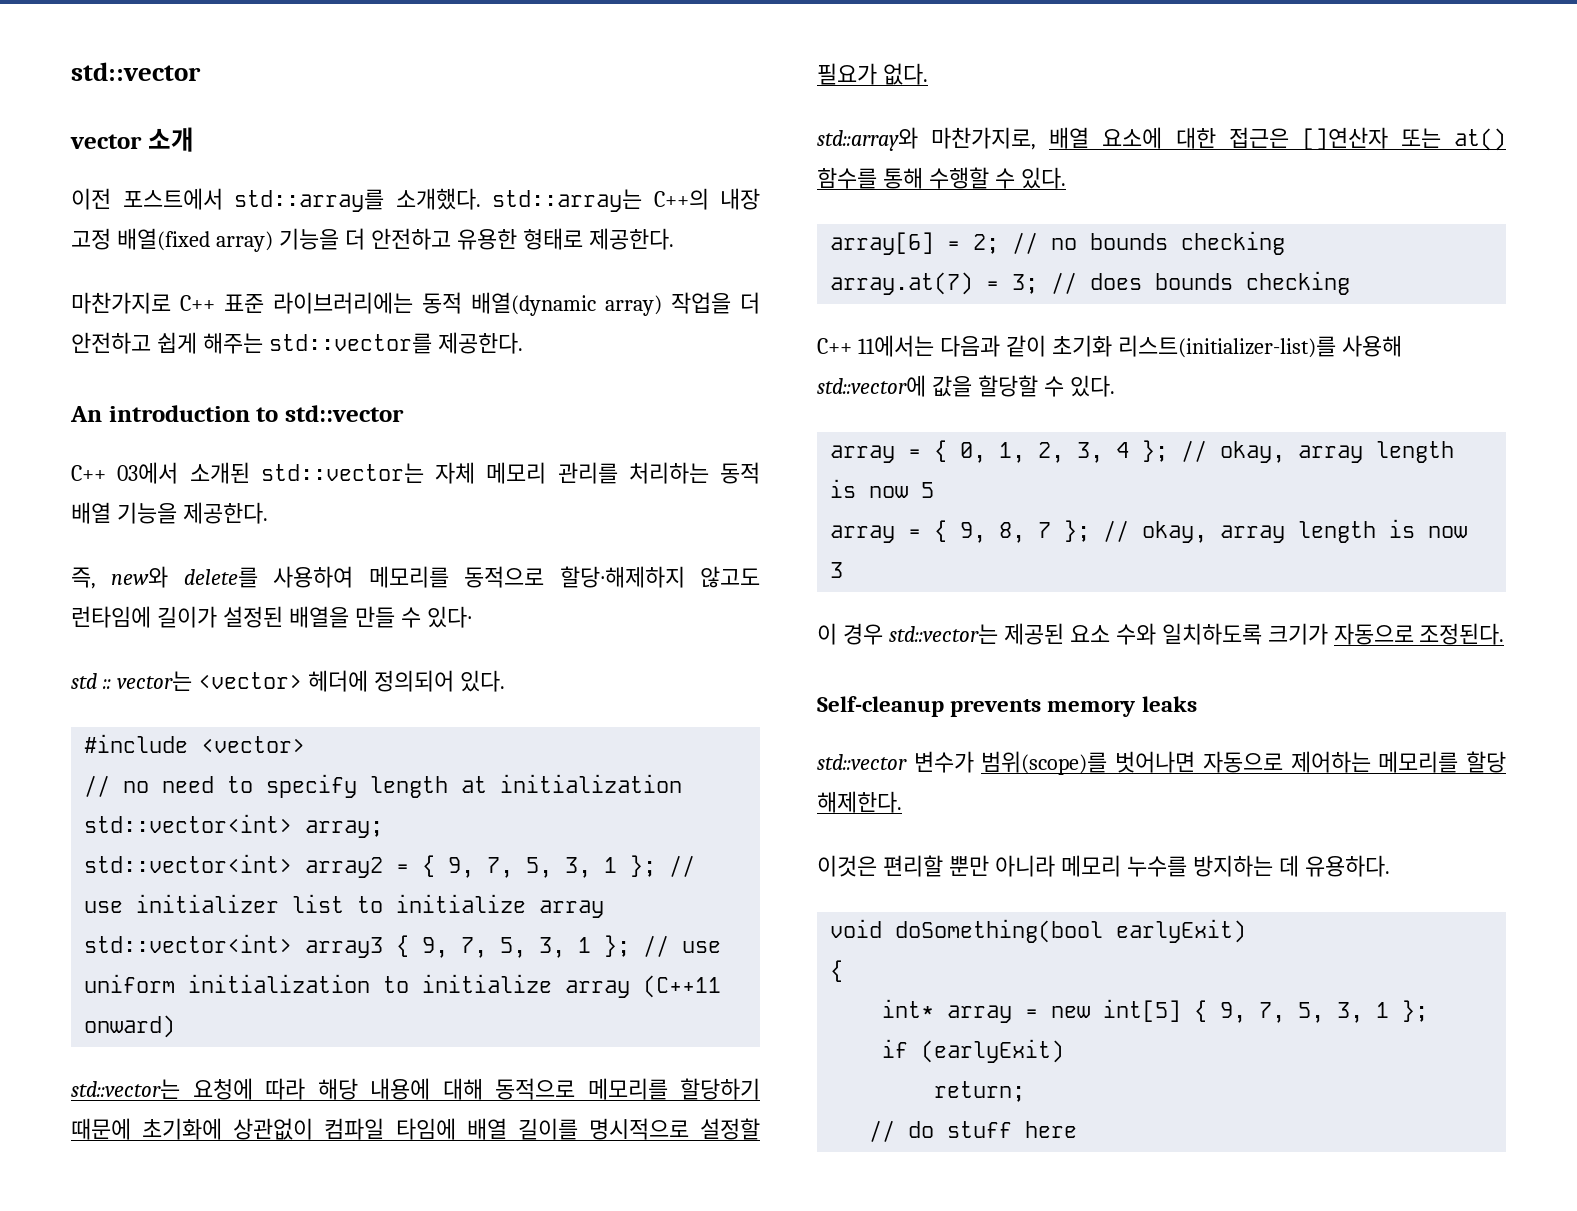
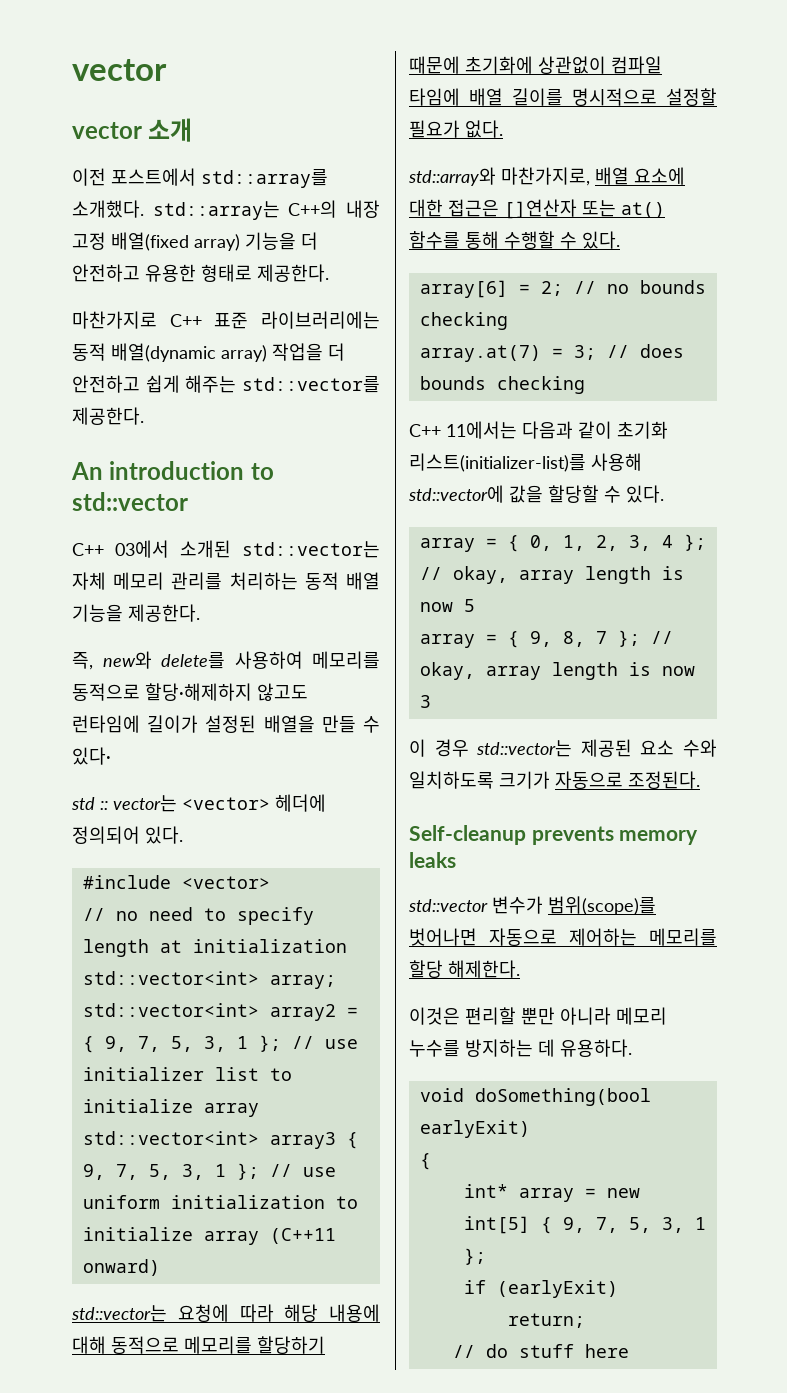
[71,62,201,81] std::vector -> [72,59,167,81] vector

